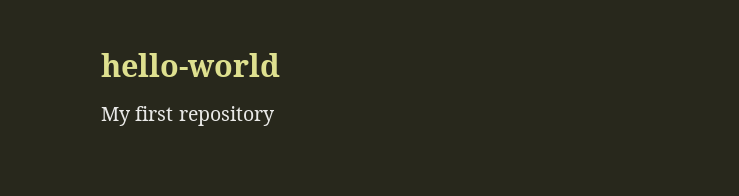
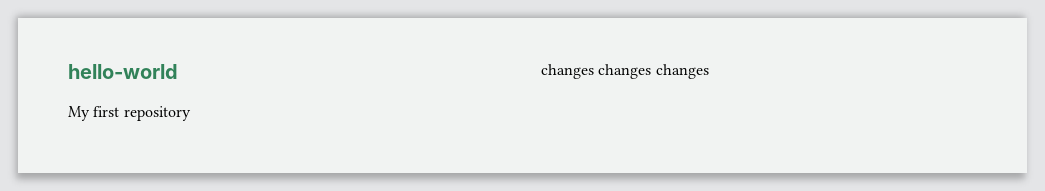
(275, 116) none -> [541,64,709,79] // changes changes changes

